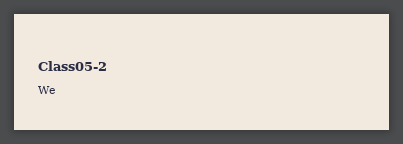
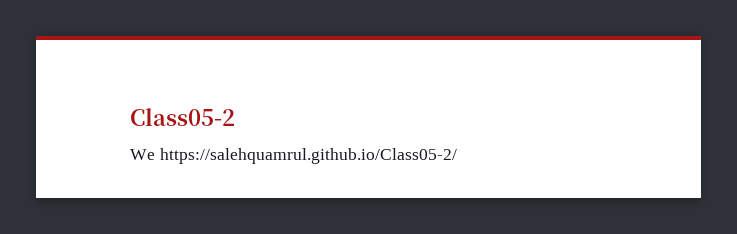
(56, 90) none -> [159,148,457,164] https://salehquamrul.github.io/Class05-2/

